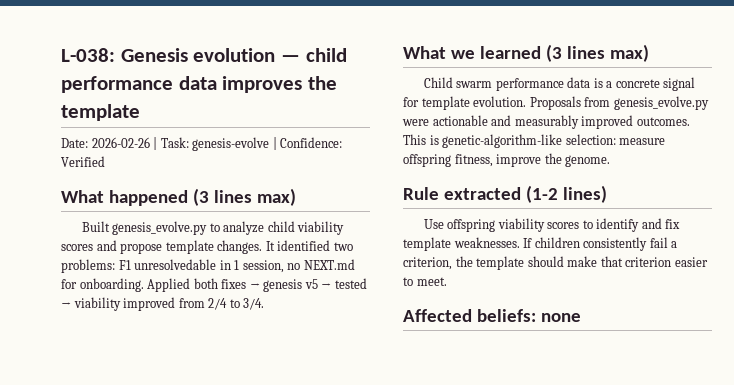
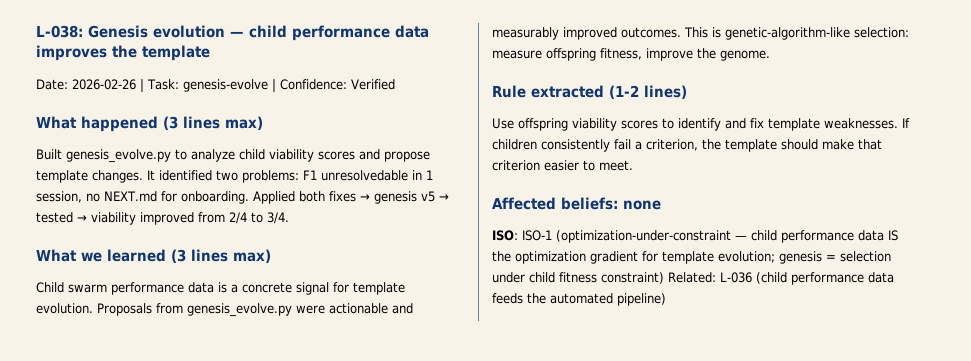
(581, 317) none -> [492,230,898,243] [492,251,891,264] [492,272,894,285] [492,293,666,306] // ISO: ISO-1 (optimization-under-constraint — child performance data IS the optimization gradient for template evolution; genesis = selection under child fitness constraint) Related: L-036 (child performance data feeds the automated pipeline)

